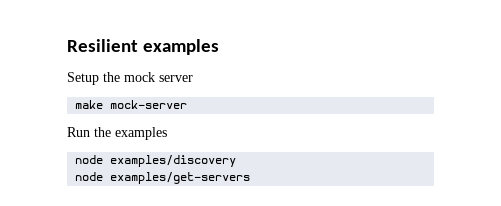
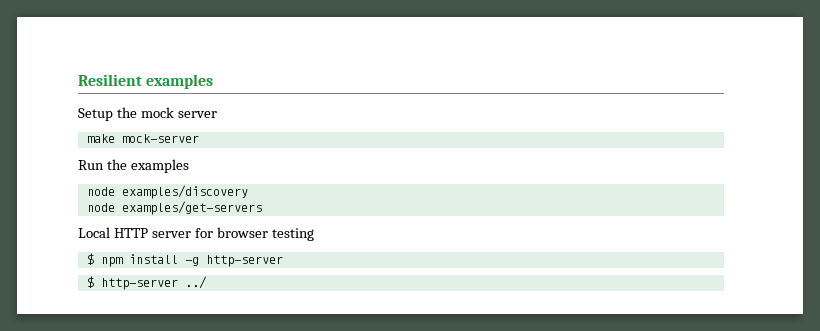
(251, 178) none -> [78,227,314,241] [86,253,283,267] [86,276,207,290] // Local HTTP server for browser testing // $ npm install -g http-server // $ http-server ../

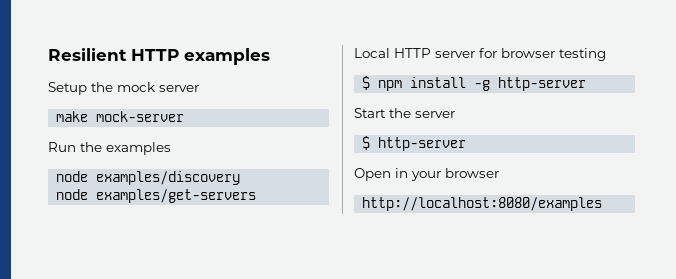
(142, 80) none -> [131,49,179,61] HTTP
(283, 261) none -> [354,108,455,118] // Start the server
[184,276,207,289] ../ -> [354,168,499,181] [362,197,603,211] // Open in your browser // http://localhost:8080/examples

